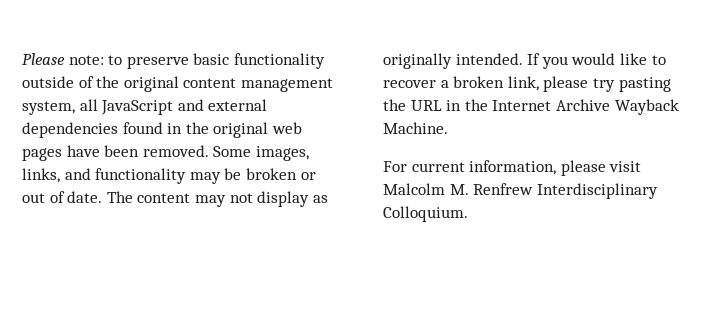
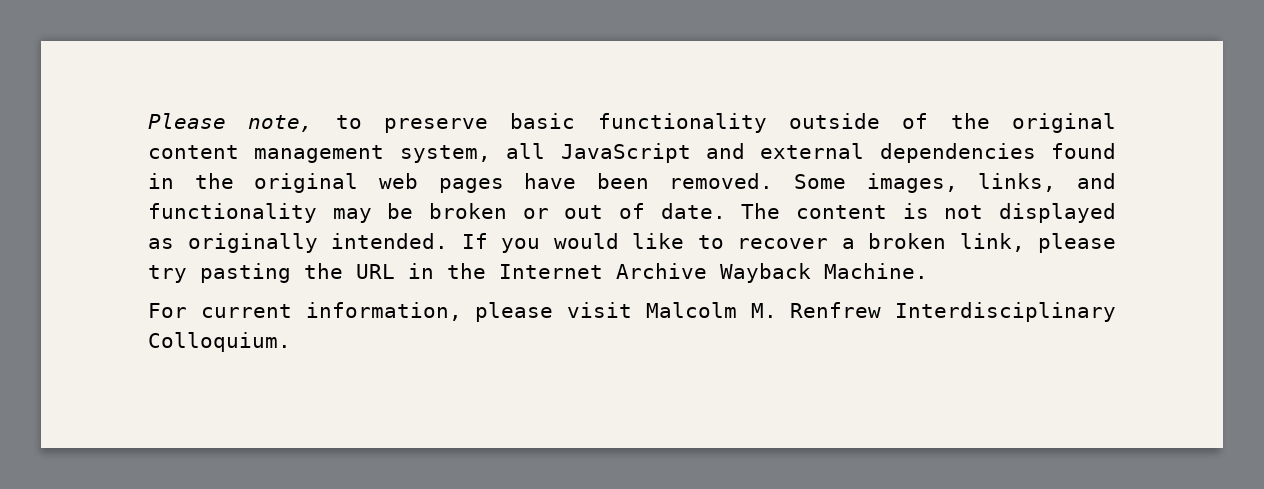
[68,55,104,65] note: -> [248,115,314,132] note,
[194,191,310,207] may not display -> [902,203,1116,223] is not displayed

